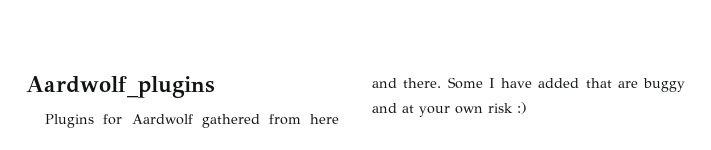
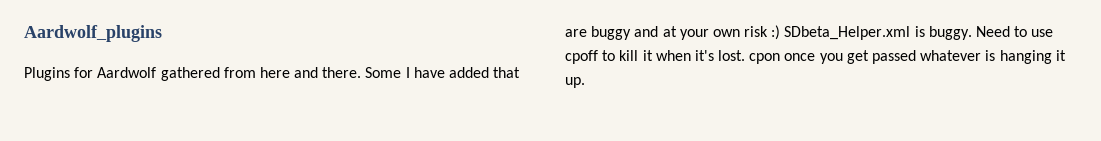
(527, 108) none -> [784,26,1054,40] [565,50,1066,64] [565,77,585,88] SDbeta_Helper.xml is buggy. Need to use cpoff to kill it when it's lost. cpon once you get passed whatever is hanging it up.

